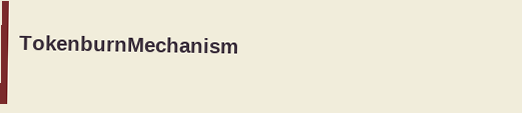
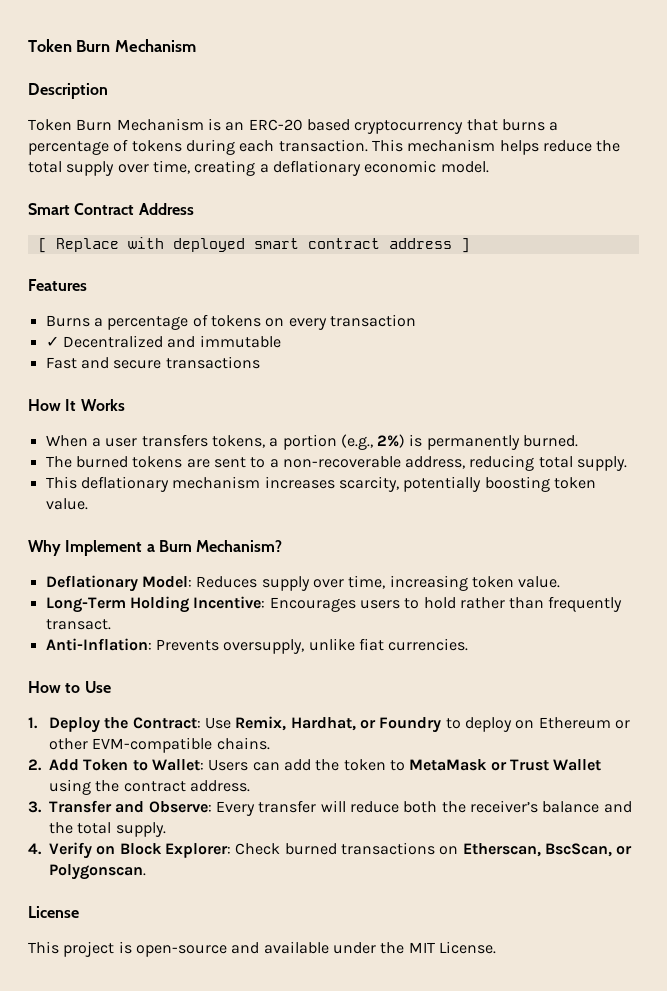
[19,34,239,54] TokenburnMechanism -> [28,39,196,52] [28,83,108,99] [28,118,559,134] [28,139,621,155] [28,160,489,176] [28,203,194,215] [37,237,470,253] [28,279,87,291] [45,314,416,330] [45,335,281,348] [45,356,260,369] [28,399,125,411] [45,434,579,450] [45,455,628,471] [45,476,596,492] [45,498,88,510] [28,540,283,556] [45,575,561,592] [45,596,623,613] [45,619,111,630] [45,638,469,654] [28,681,111,693] [28,716,630,733] [49,737,270,753] [28,759,602,771] [49,779,250,795] [28,800,632,816] [49,822,166,837] [28,842,633,859] [49,864,147,880] [28,906,79,918] [28,941,496,957] Token Burn Mechanism // Description // Token Burn Mechanism is an ERC-20 based cryptocurrency that burns a percentage of tokens during each transaction. This mechanism helps reduce the total supply over time, creating a deflationary economic model. // Smart Contract Address // [ Replace with deployed smart contract address ] // Features // Burns a percentage of tokens on every transaction // ✓ Decentralized and immutable // Fast and secure transactions // How It Works // When a user transfers tokens, a portion (e.g., 2%) is permanently burned. // The burned tokens are sent to a non-recoverable address, reducing total supply. // This deflationary mechanism increases scarcity, potentially boosting token value. // Why Implement a Burn Mechanism? // Deflationary Model: Reduces supply over time, increasing token value. // Long-Term Holding Incentive: Encourages users to hold rather than frequently transact. // Anti-Inflation: Prevents oversupply, unlike fiat currencies. // How to Use // 1. Deploy the Contract: Use Remix, Hardhat, or Foundry to deploy on Ethereum or other EVM-compatible chains. // 2. Add Token to Wallet: Users can add the token to MetaMask or Trust Wallet using the contract address. // 3. Transfer and Observe: Every transfer will reduce both the receiver’s balance and the total supply. // 4. Verify on Block Explorer: Check burned transactions on Etherscan, BscScan, or Polygonscan. // License // This project is open-source and available under the MIT License.

